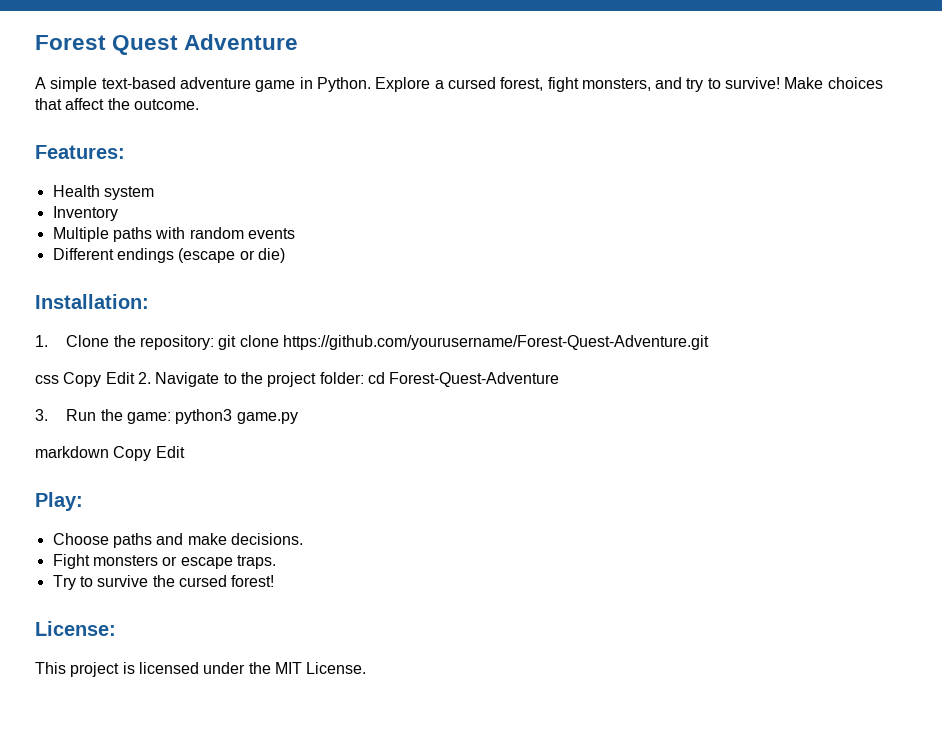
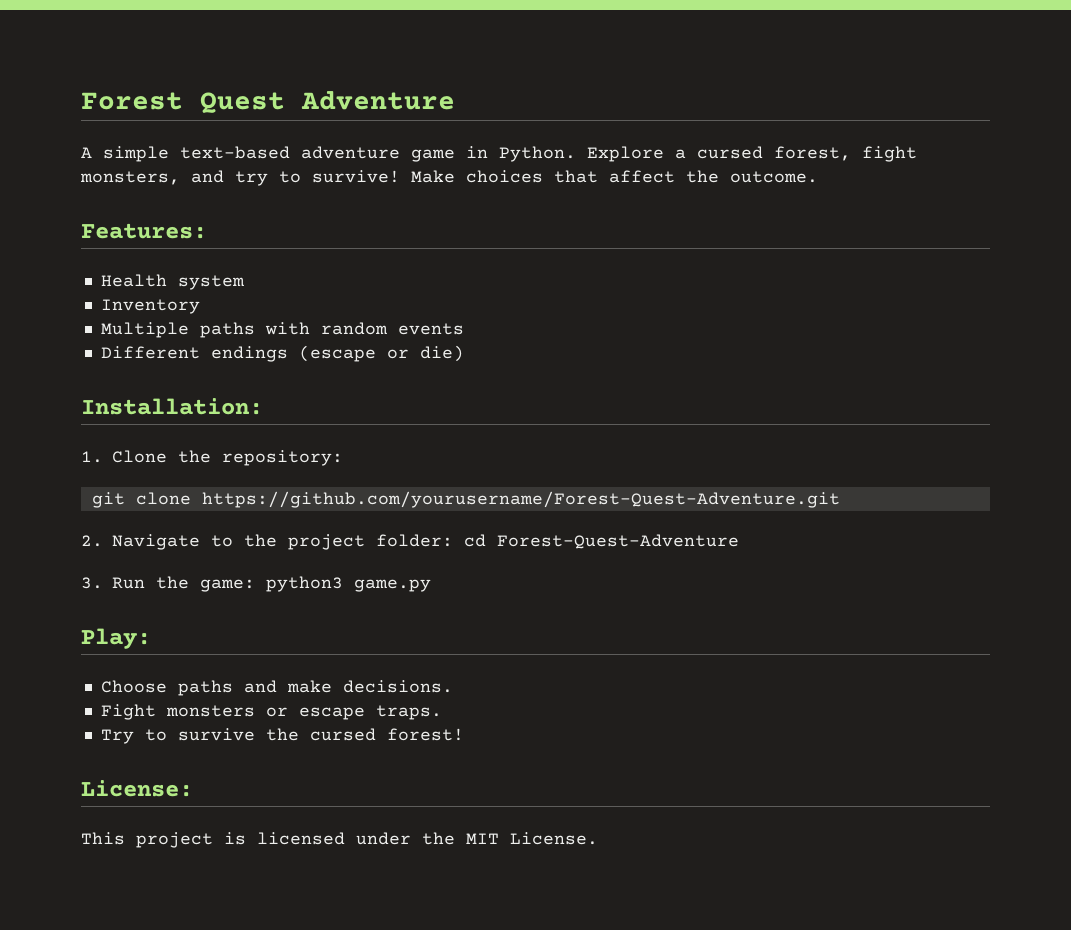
(214, 342) none -> (343, 458) //
[35,372,135,387] css Copy Edit -> (840, 499) none
[35,446,185,461] // markdown Copy Edit -> (431, 585) none

